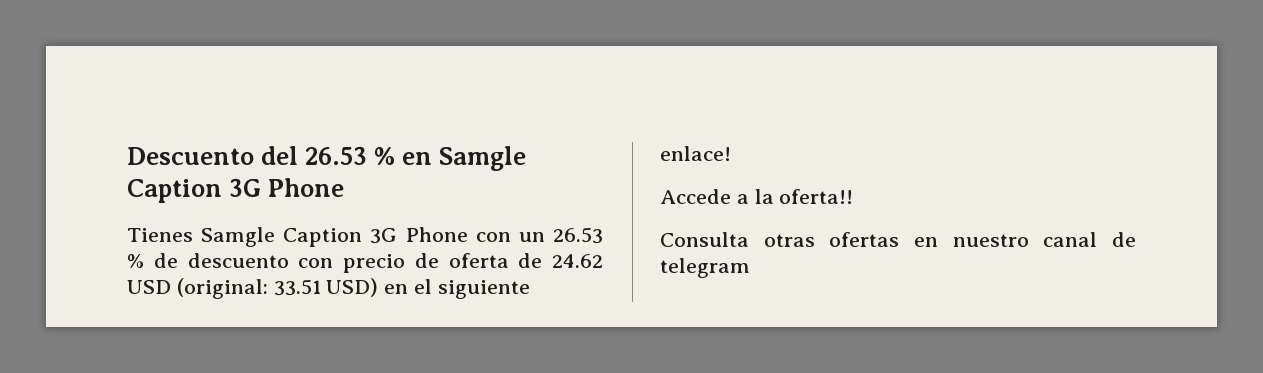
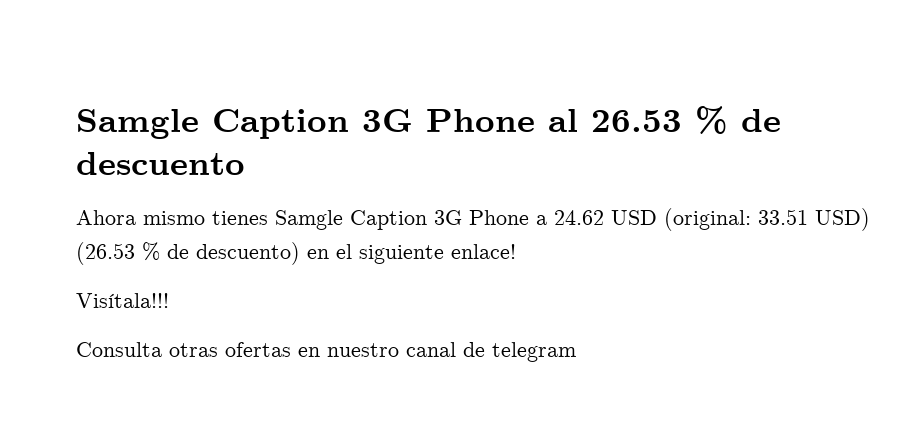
[127,146,527,171] [127,178,345,203] [127,227,604,247] [127,253,543,273] Descuento del 26.53 % en Samgle Caption 3G Phone // Tienes Samgle Caption 3G Phone con un 26.53 % de descuento con precio de oferta de -> [76,106,781,139] [76,152,245,175] [76,210,547,230] Samgle Caption 3G Phone al 26.53 % de descuento // Ahora mismo tienes Samgle Caption 3G Phone a
(379, 287) none -> [76,242,300,265] (26.53 % de descuento)
[660,189,854,204] Accede a la oferta!! -> [76,293,169,308] Visítala!!!

